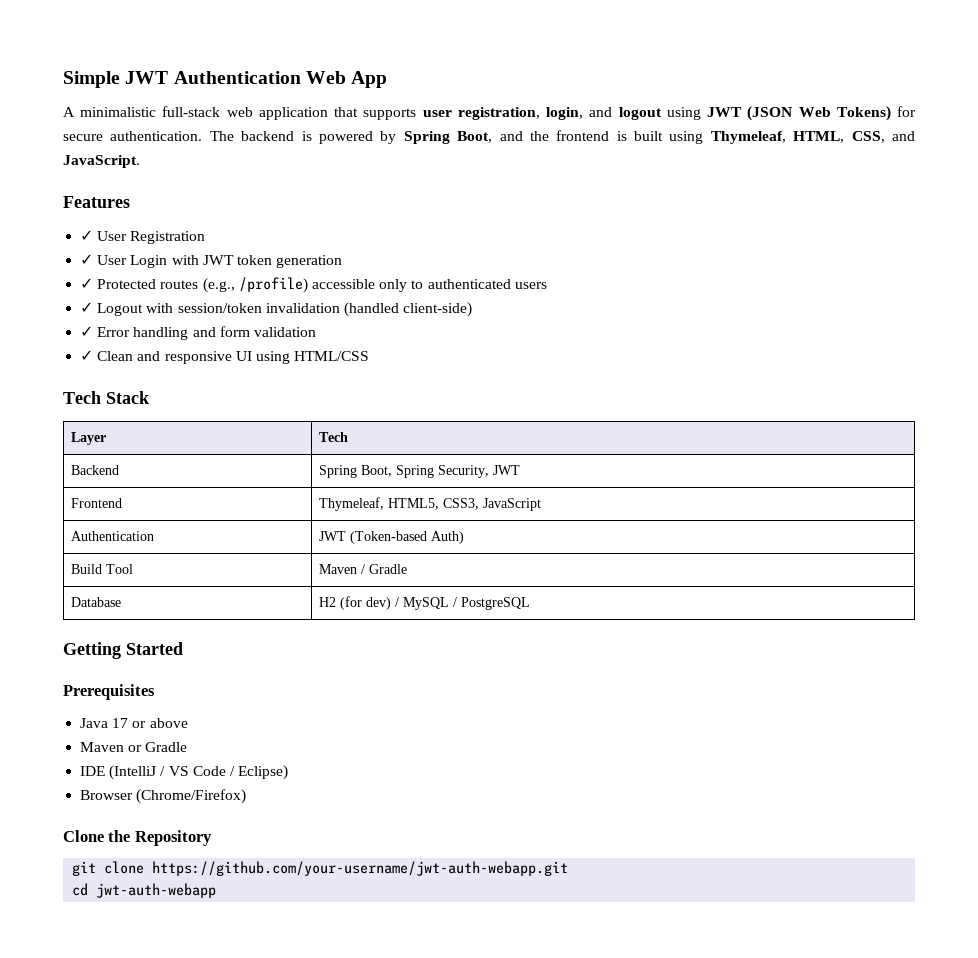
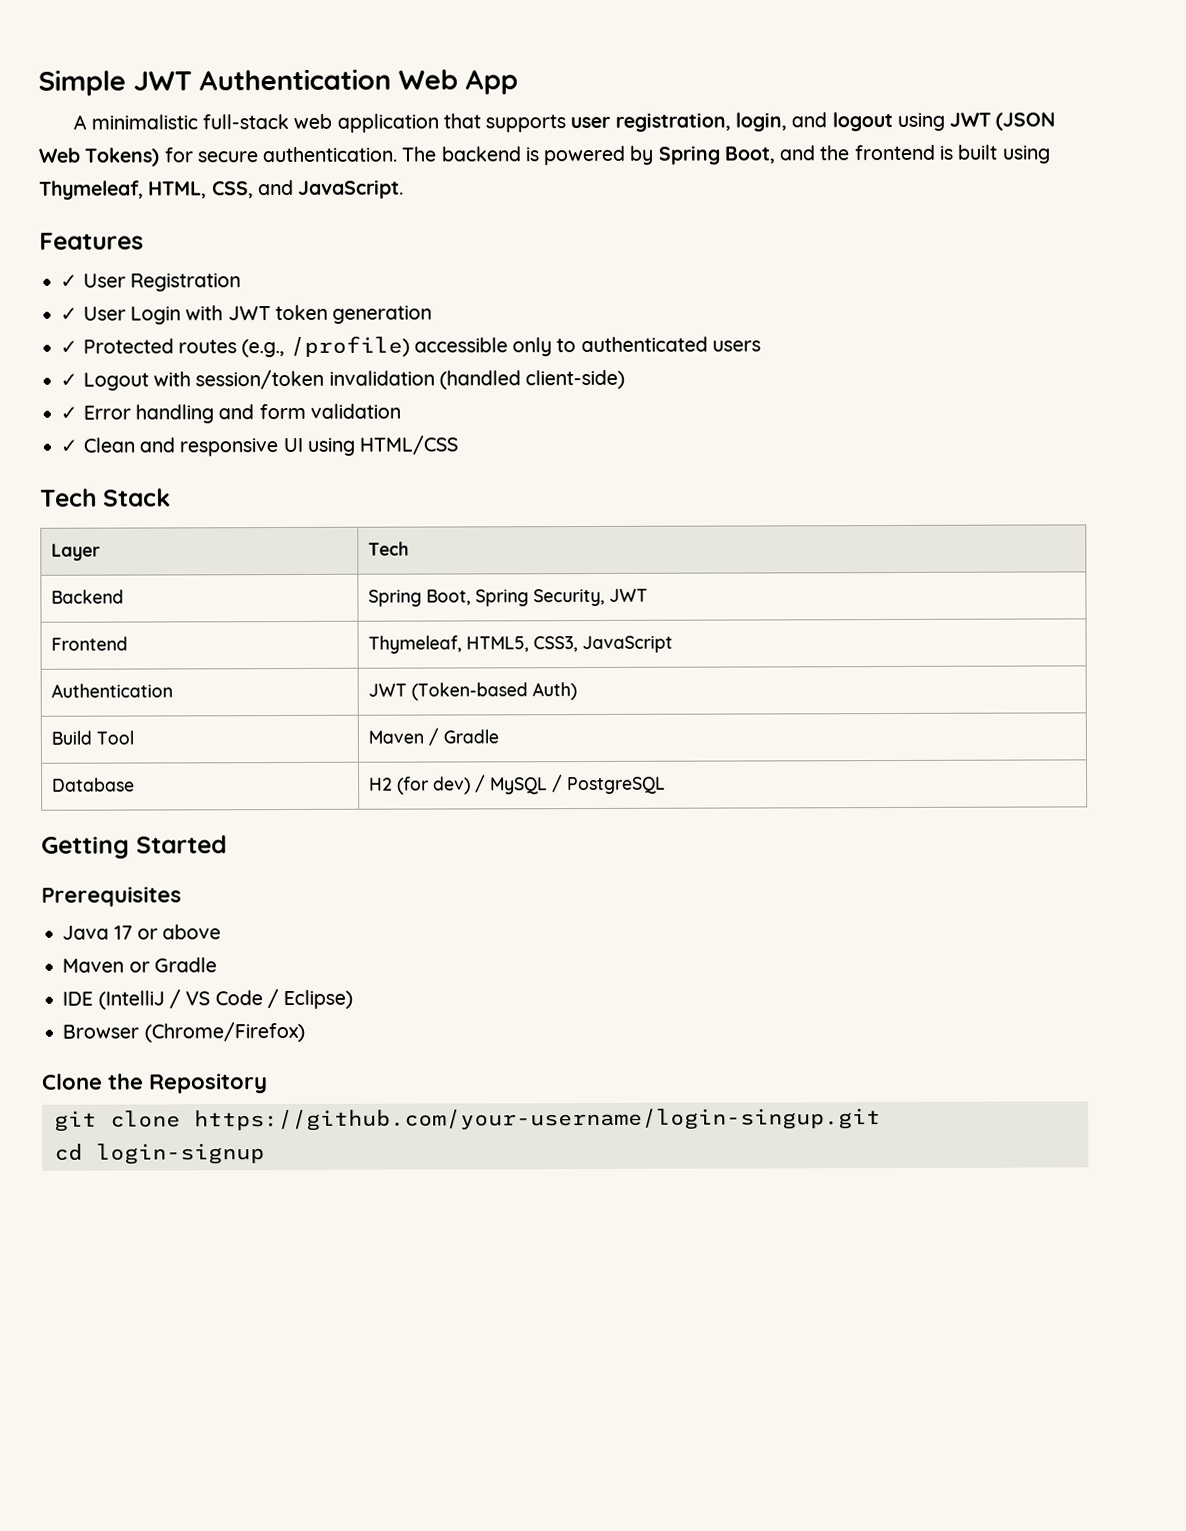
[152,861,569,876] https://github.com/your-username/jwt-auth-webapp.git -> [193,1108,881,1132] https://github.com/your-username/login-singup.git
[96,883,217,898] jwt-auth-webapp -> [95,1143,265,1165] login-signup

